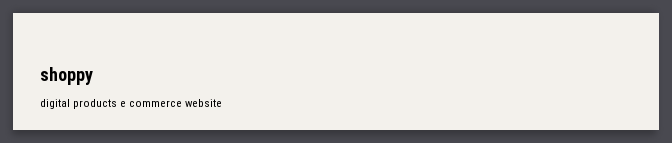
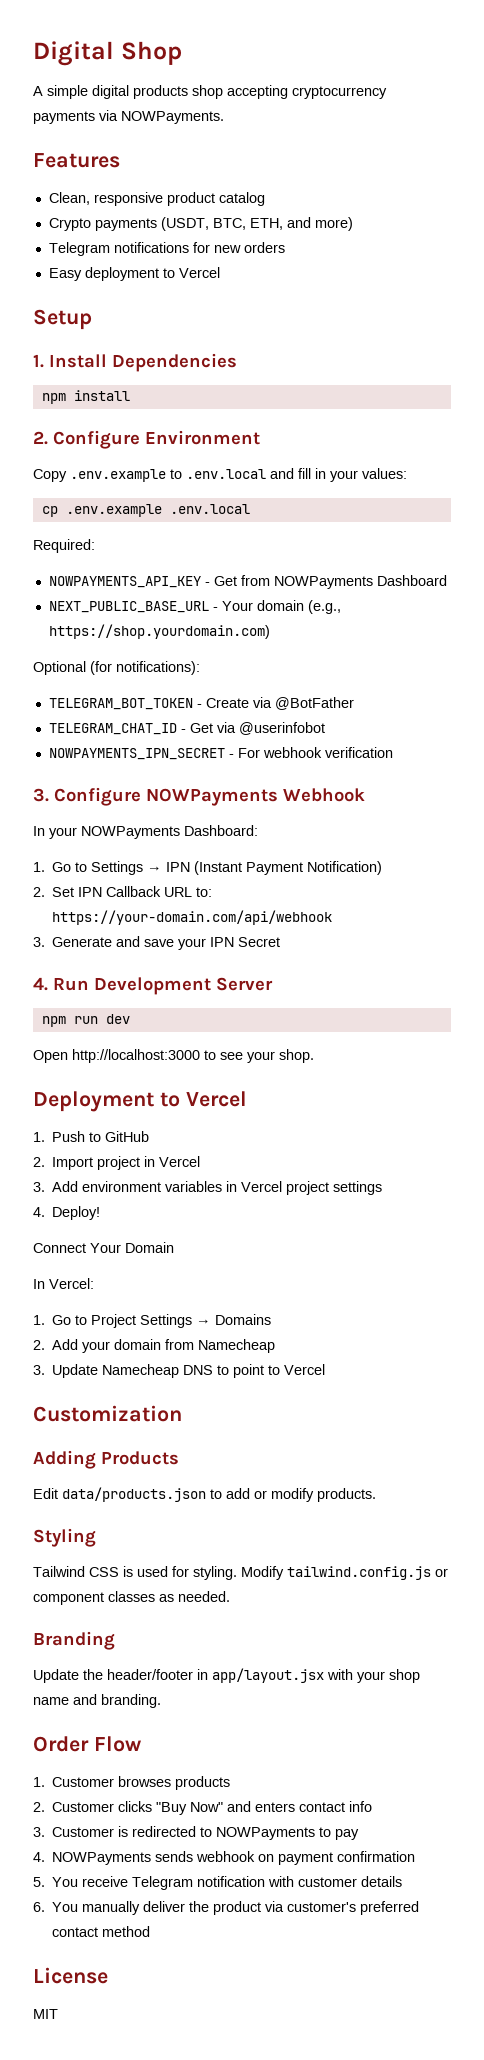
[40,67,93,85] [40,99,223,109] shoppy // digital products e commerce website -> [33,41,182,66] [33,85,387,99] [33,110,224,124] [33,153,120,168] [48,192,265,206] [48,217,353,231] [48,242,285,256] [48,267,220,281] [33,309,92,330] [33,353,237,372] [41,390,130,404] [33,430,260,449] [33,468,407,482] [41,504,250,517] [33,539,95,553] [48,575,447,589] [48,600,341,614] [48,624,270,639] [33,661,200,675] [48,697,354,710] [48,722,325,735] [48,747,393,760] [33,787,365,806] [33,825,258,839] [33,861,383,875] [33,886,213,897] [52,910,333,925] [33,936,281,950] [33,977,273,995] [41,1014,130,1027] [33,1049,314,1063] [33,1091,247,1112] [33,1131,150,1142] [33,1156,201,1170] [33,1181,383,1195] [33,1206,101,1220] [33,1242,174,1253] [33,1278,94,1289] [33,1314,272,1328] [33,1339,276,1353] [33,1364,326,1378] [33,1405,182,1422] [33,1450,179,1469] [33,1487,376,1502] [33,1528,96,1547] [33,1566,448,1580] [33,1591,230,1605] [33,1631,115,1650] [33,1668,420,1683] [33,1694,161,1708] [33,1736,141,1752] [33,1776,231,1790] [33,1801,373,1815] [33,1826,360,1840] [33,1851,416,1865] [33,1876,403,1890] [33,1901,420,1915] [52,1926,151,1937] [33,1967,108,1984] [33,2009,58,2019] Digital Shop // A simple digital products shop accepting cryptocurrency payments via NOWPayments. // Features // Clean, responsive product catalog // Crypto payments (USDT, BTC, ETH, and more) // Telegram notifications for new orders // Easy deployment to Vercel // Setup // 1. Install Dependencies // npm install // 2. Configure Environment // Copy .env.example to .env.local and fill in your values: // cp .env.example .env.local // Required: // NOWPAYMENTS_API_KEY - Get from NOWPayments Dashboard // NEXT_PUBLIC_BASE_URL - Your domain (e.g., https://shop.yourdomain.com) // Optional (for notifications): // TELEGRAM_BOT_TOKEN - Create via @BotFather // TELEGRAM_CHAT_ID - Get via @userinfobot // NOWPAYMENTS_IPN_SECRET - For webhook verification // 3. Configure NOWPayments Webhook // In your NOWPayments Dashboard: // 1. Go to Settings → IPN (Instant Payment Notification) // 2. Set IPN Callback URL to: https://your-domain.com/api/webhook // 3. Generate and save your IPN Secret // 4. Run Development Server // npm run dev // Open http://localhost:3000 to see your shop. // Deployment to Vercel // 1. Push to GitHub // 2. Import project in Vercel // 3. Add environment variables in Vercel project settings // 4. Deploy! // Connect Your Domain // In Vercel: // 1. Go to Project Settings → Domains // 2. Add your domain from Namecheap // 3. Update Namecheap DNS to point to Vercel // Customization // Adding Products // Edit data/products.json to add or modify products. // Styling // Tailwind CSS is used for styling. Modify tailwind.config.js or component classes as needed. // Branding // Update the header/footer in app/layout.jsx with your shop name and branding. // Order Flow // 1. Customer browses products // 2. Customer clicks "Buy Now" and enters contact info // 3. Customer is redirected to NOWPayments to pay // 4. NOWPayments sends webhook on payment confirmation // 5. You receive Telegram notification with customer details // 6. You manually deliver the product via customer's preferred contact method // License // MIT

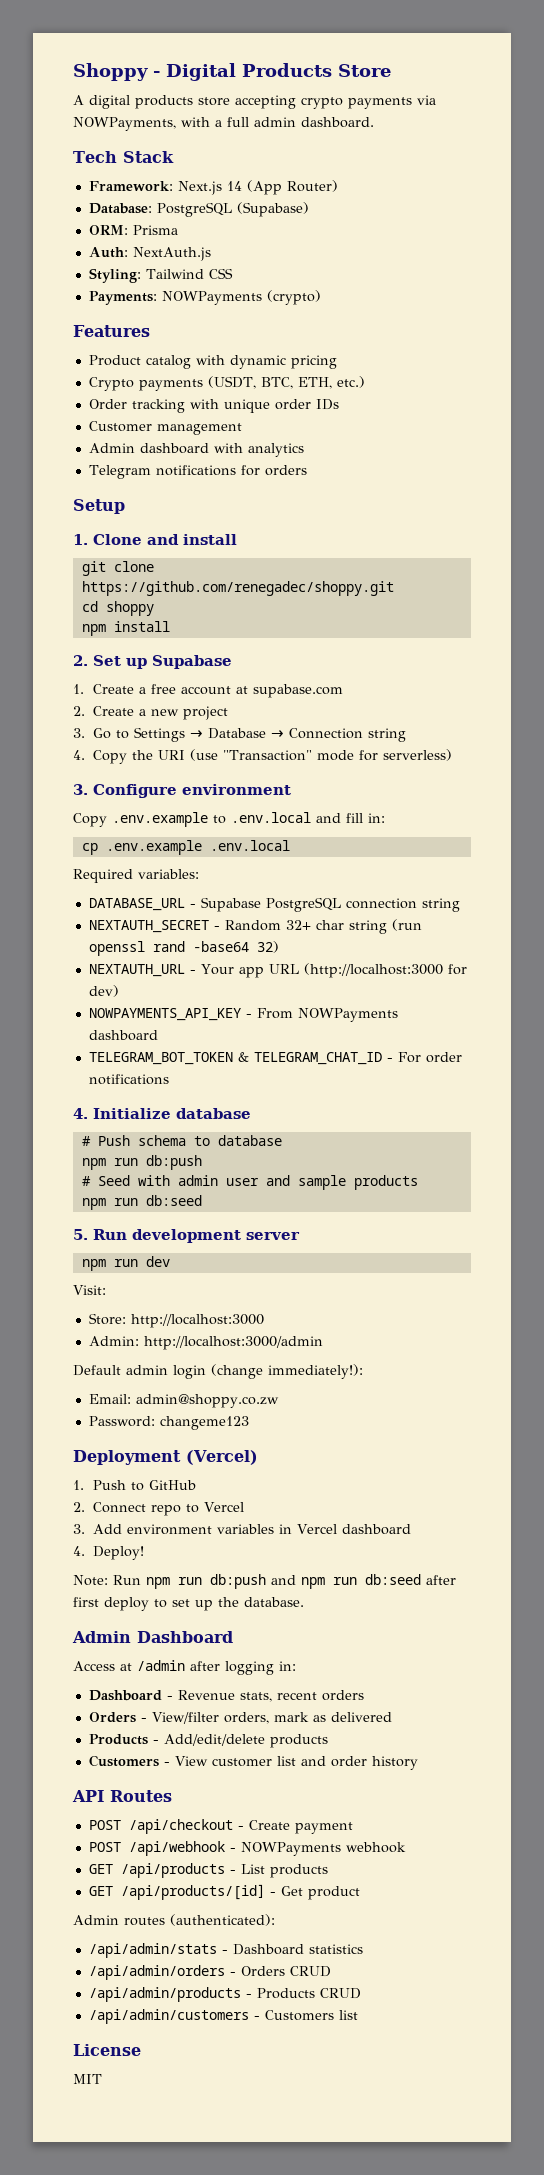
[33,41,182,66] Digital Shop -> [73,63,391,81] Shoppy - Digital Products Store
[47,85,88,99] simple -> (84, 100) none
[192,85,387,99] [33,110,224,124] [33,153,120,168] [48,192,265,206] shop accepting cryptocurrency payments via NOWPayments. // Features // Clean, responsive product catalog -> [198,95,436,109] [73,117,374,131] [73,151,174,163] [88,180,338,195] [88,202,309,217] [88,225,178,235] [88,247,211,261] [88,268,233,283] [88,290,321,305] [73,325,150,337] [88,355,337,369] store accepting crypto payments via NOWPayments, with a full admin dashboard. // Tech Stack // Framework: Next.js 14 (App Router) // Database: PostgreSQL (Supabase) // ORM: Prisma // Auth: NextAuth.js // Styling: Tailwind CSS // Payments: NOWPayments (crypto) // Features // Product catalog with dynamic pricing
[286,217,353,231] and more) -> [336,376,365,388] [88,399,339,413] [88,421,242,435] [88,443,304,457] etc.) // Order tracking with unique order IDs // Customer management // Admin dashboard with analytics
[213,242,285,253] [48,267,220,281] [33,309,92,330] [33,353,237,372] [41,390,130,404] [33,430,260,449] new orders // Easy deployment to Vercel // Setup // 1. Install Dependencies // npm install // 2. Configure Environment -> [264,465,307,476] [73,499,125,514] [73,534,237,545] [81,561,154,576] [81,581,394,596] [81,601,154,616] [81,621,170,636] [73,655,232,669] [73,684,344,698] [73,706,229,720] [73,727,407,742] [73,749,453,764] [73,784,291,798] orders // Setup // 1. Clone and install // git clone https://github.com/renegadec/shoppy.git // cd shoppy // npm install // 2. Set up Supabase // 1. Create a free account at supabase.com // 2. Create a new project // 3. Go to Settings → Database → Connection string // 4. Copy the URI (use "Transaction" mode for serverless) // 3. Configure environment
[315,468,407,482] in your values: -> [368,813,385,823] in:
[33,539,95,553] [48,575,447,589] [48,600,341,614] [48,624,270,639] [33,661,200,675] [48,697,354,710] [48,722,325,735] [48,747,393,760] [33,787,365,806] [33,825,258,839] [33,861,383,875] [33,886,213,897] [52,910,333,925] [33,936,281,950] [33,977,273,995] Required: // NOWPAYMENTS_API_KEY - Get from NOWPayments Dashboard // NEXT_PUBLIC_BASE_URL - Your domain (e.g., https://shop.yourdomain.com) // Optional (for notifications): // TELEGRAM_BOT_TOKEN - Create via @BotFather // TELEGRAM_CHAT_ID - Get via @userinfobot // NOWPAYMENTS_IPN_SECRET - For webhook verification // 3. Configure NOWPayments Webhook // In your NOWPayments Dashboard: // 1. Go to Settings → IPN (Instant Payment Notification) // 2. Set IPN Callback URL to: https://your-domain.com/api/webhook // 3. Generate and save your IPN Secret // 4. Run Development Server -> [73,869,199,883] [88,897,460,912] [88,919,422,934] [88,941,279,956] [88,963,467,978] [88,985,119,997] [88,1008,398,1022] [88,1030,158,1041] [88,1052,462,1065] [88,1074,169,1085] [73,1108,251,1119] [81,1135,282,1146] [81,1155,202,1170] [81,1175,418,1190] [81,1195,202,1210] [73,1229,300,1243] Required variables: // DATABASE_URL - Supabase PostgreSQL connection string // NEXTAUTH_SECRET - Random 32+ char string (run openssl rand -base64 32) // NEXTAUTH_URL - Your app URL (http://localhost:3000 for dev) // NOWPAYMENTS_API_KEY - From NOWPayments dashboard // TELEGRAM_BOT_TOKEN & TELEGRAM_CHAT_ID - For order notifications // 4. Initialize database // # Push schema to database // npm run db:push // # Seed with admin user and sample products // npm run db:seed // 5. Run development server
[33,1050,68,1063] Open -> [73,1285,106,1295] [88,1313,126,1325] Visit: // Store:
[204,1049,314,1063] to see your shop. -> [88,1336,323,1350] [73,1364,363,1379] [88,1394,279,1408] [88,1416,249,1430] // Admin: http://localhost:3000/admin // Default admin login (change immediately!): // Email: admin@shoppy.co.zw // Password: changeme123
[159,1091,247,1107] to Vercel -> [186,1450,258,1465] (Vercel)
[52,1156,156,1170] Import project in -> [93,1502,200,1516] Connect repo to
[286,1181,383,1195] project settings -> [342,1524,412,1535] dashboard
[33,1242,174,1253] [33,1278,94,1289] [33,1314,272,1328] [33,1339,276,1353] [33,1364,326,1378] [33,1405,182,1422] [33,1450,179,1469] [33,1487,376,1502] [33,1528,96,1547] [33,1566,448,1580] [33,1591,230,1605] [33,1631,115,1650] [33,1668,420,1683] [33,1694,161,1708] [33,1736,141,1752] [33,1776,231,1790] [33,1801,373,1815] [33,1826,360,1840] [33,1851,416,1865] [33,1876,403,1890] [33,1901,420,1915] [52,1926,151,1937] Connect Your Domain // In Vercel: // 1. Go to Project Settings → Domains // 2. Add your domain from Namecheap // 3. Update Namecheap DNS to point to Vercel // Customization // Adding Products // Edit data/products.json to add or modify products. // Styling // Tailwind CSS is used for styling. Modify tailwind.config.js or component classes as needed. // Branding // Update the header/footer in app/layout.jsx with your shop name and branding. // Order Flow // 1. Customer browses products // 2. Customer clicks "Buy Now" and enters contact info // 3. Customer is redirected to NOWPayments to pay // 4. NOWPayments sends webhook on payment confirmation // 5. You receive Telegram notification with customer details // 6. You manually deliver the product via customer's preferred contact method -> [73,1574,456,1589] [73,1597,304,1611] [72,1631,233,1643] [73,1660,296,1675] [88,1690,364,1702] [88,1712,392,1724] [88,1734,328,1748] [88,1755,418,1770] [72,1790,172,1802] [88,1819,353,1834] [88,1841,406,1856] [88,1863,328,1878] [88,1884,360,1900] [73,1914,275,1926] [88,1943,363,1958] [88,1965,331,1980] [88,1987,361,2002] [88,2009,358,2024] Note: Run npm run db:push and npm run db:seed after first deploy to set up the database. // Admin Dashboard // Access at /admin after logging in: // Dashboard - Revenue stats, recent orders // Orders - View/filter orders, mark as delivered // Products - Add/edit/delete products // Customers - View customer list and order history // API Routes // POST /api/checkout - Create payment // POST /api/webhook - NOWPayments webhook // GET /api/products - List products // GET /api/products/[id] - Get product // Admin routes (authenticated): // /api/admin/stats - Dashboard statistics // /api/admin/orders - Orders CRUD // /api/admin/products - Products CRUD // /api/admin/customers - Customers list

